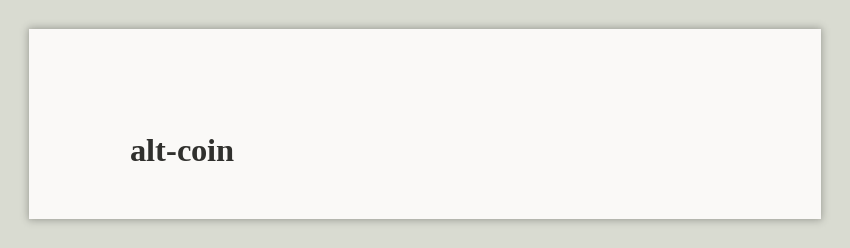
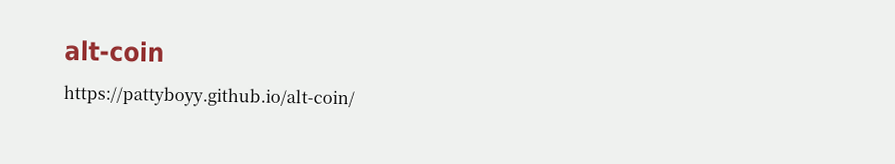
(234, 150) none -> [63,84,355,110] // https://pattyboyy.github.io/alt-coin/

